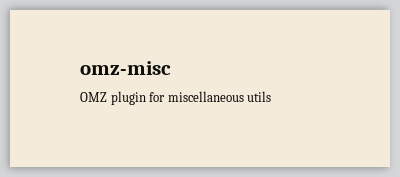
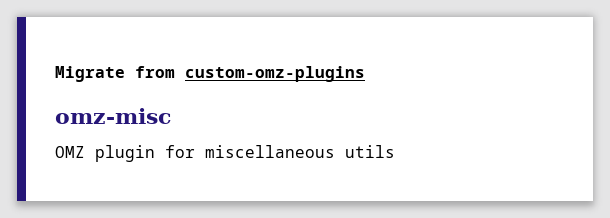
(80, 68) none -> [55,66,365,82] Migrate from custom-omz-plugins //

